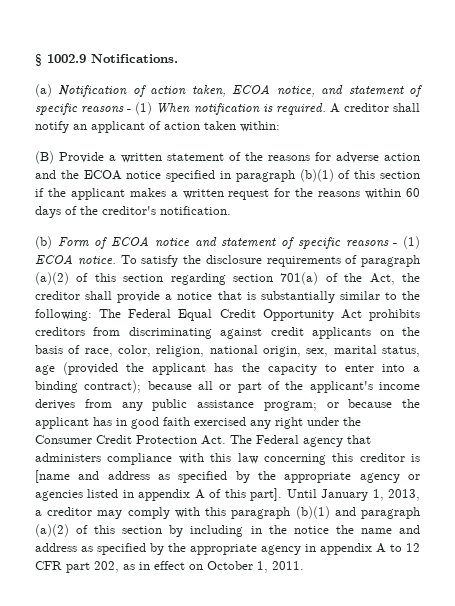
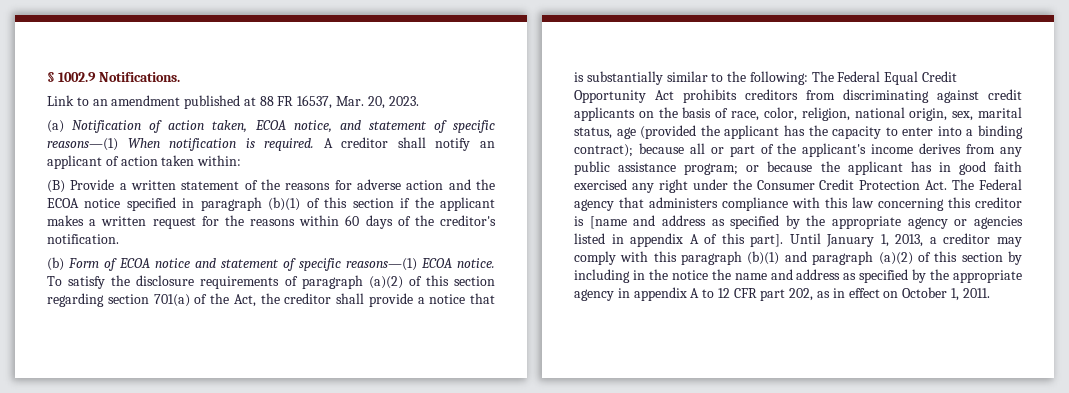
(178, 58) none -> [47,95,419,109] // Link to an amendment published at 88 FR 16537, Mar. 20, 2023.
[81,102,153,115] reasons - (1) -> [47,138,118,151] reasons—(1)
[345,236,421,249] reasons - (1) -> [346,258,417,271] reasons—(1)

